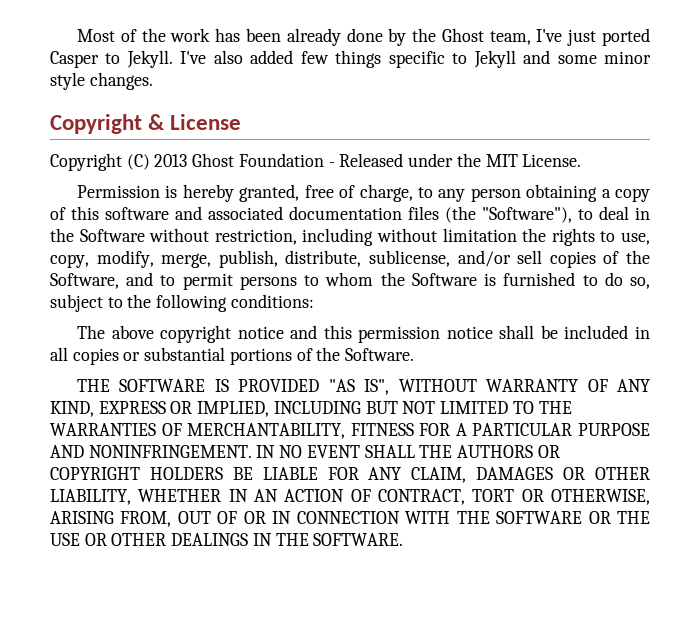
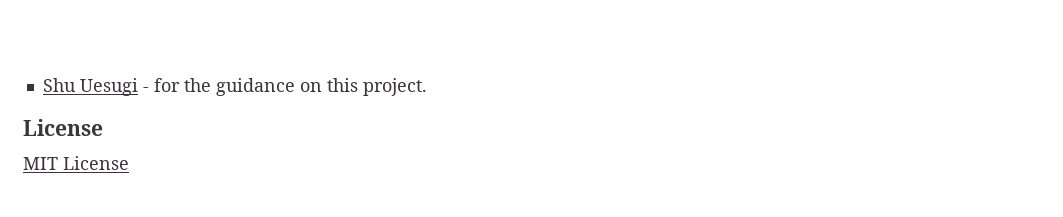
[77,28,651,46] [50,50,651,68] [50,72,153,90] [50,114,242,134] [50,153,582,171] [77,184,650,202] [50,206,650,223] [50,228,651,246] [50,250,651,268] [50,272,651,290] [50,294,314,312] [77,325,650,343] [50,347,415,365] [77,379,651,395] [50,401,572,417] [50,423,650,439] [50,445,560,458] [50,467,651,483] [50,489,650,505] [50,511,650,527] [50,533,404,546] Most of the work has been already done by the Ghost team, I've just ported Casper to Jekyll. I've also added few things specific to Jekyll and some minor style changes. // Copyright & License // Copyright (C) 2013 Ghost Foundation - Released under the MIT License. // Permission is hereby granted, free of charge, to any person obtaining a copy of this software and associated documentation files (the "Software"), to deal in the Software without restriction, including without limitation the rights to use, copy, modify, merge, publish, distribute, sublicense, and/or sell copies of the Software, and to permit persons to whom the Software is furnished to do so, subject to the following conditions: // The above copyright notice and this permission notice shall be included in all copies or substantial portions of the Software. // THE SOFTWARE IS PROVIDED "AS IS", WITHOUT WARRANTY OF ANY KIND, EXPRESS OR IMPLIED, INCLUDING BUT NOT LIMITED TO THE WARRANTIES OF MERCHANTABILITY, FITNESS FOR A PARTICULAR PURPOSE AND NONINFRINGEMENT. IN NO EVENT SHALL THE AUTHORS OR COPYRIGHT HOLDERS BE LIABLE FOR ANY CLAIM, DAMAGES OR OTHER LIABILITY, WHETHER IN AN ACTION OF CONTRACT, TORT OR OTHERWISE, ARISING FROM, OUT OF OR IN CONNECTION WITH THE SOFTWARE OR THE USE OR OTHER DEALINGS IN THE SOFTWARE. -> [42,78,427,96] [23,119,103,136] [23,156,129,170] Shu Uesugi - for the guidance on this project. // License // MIT License

